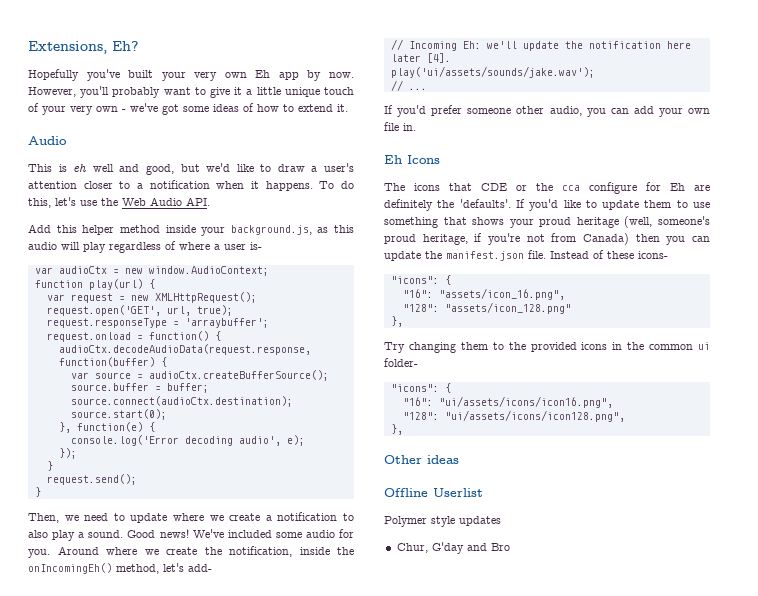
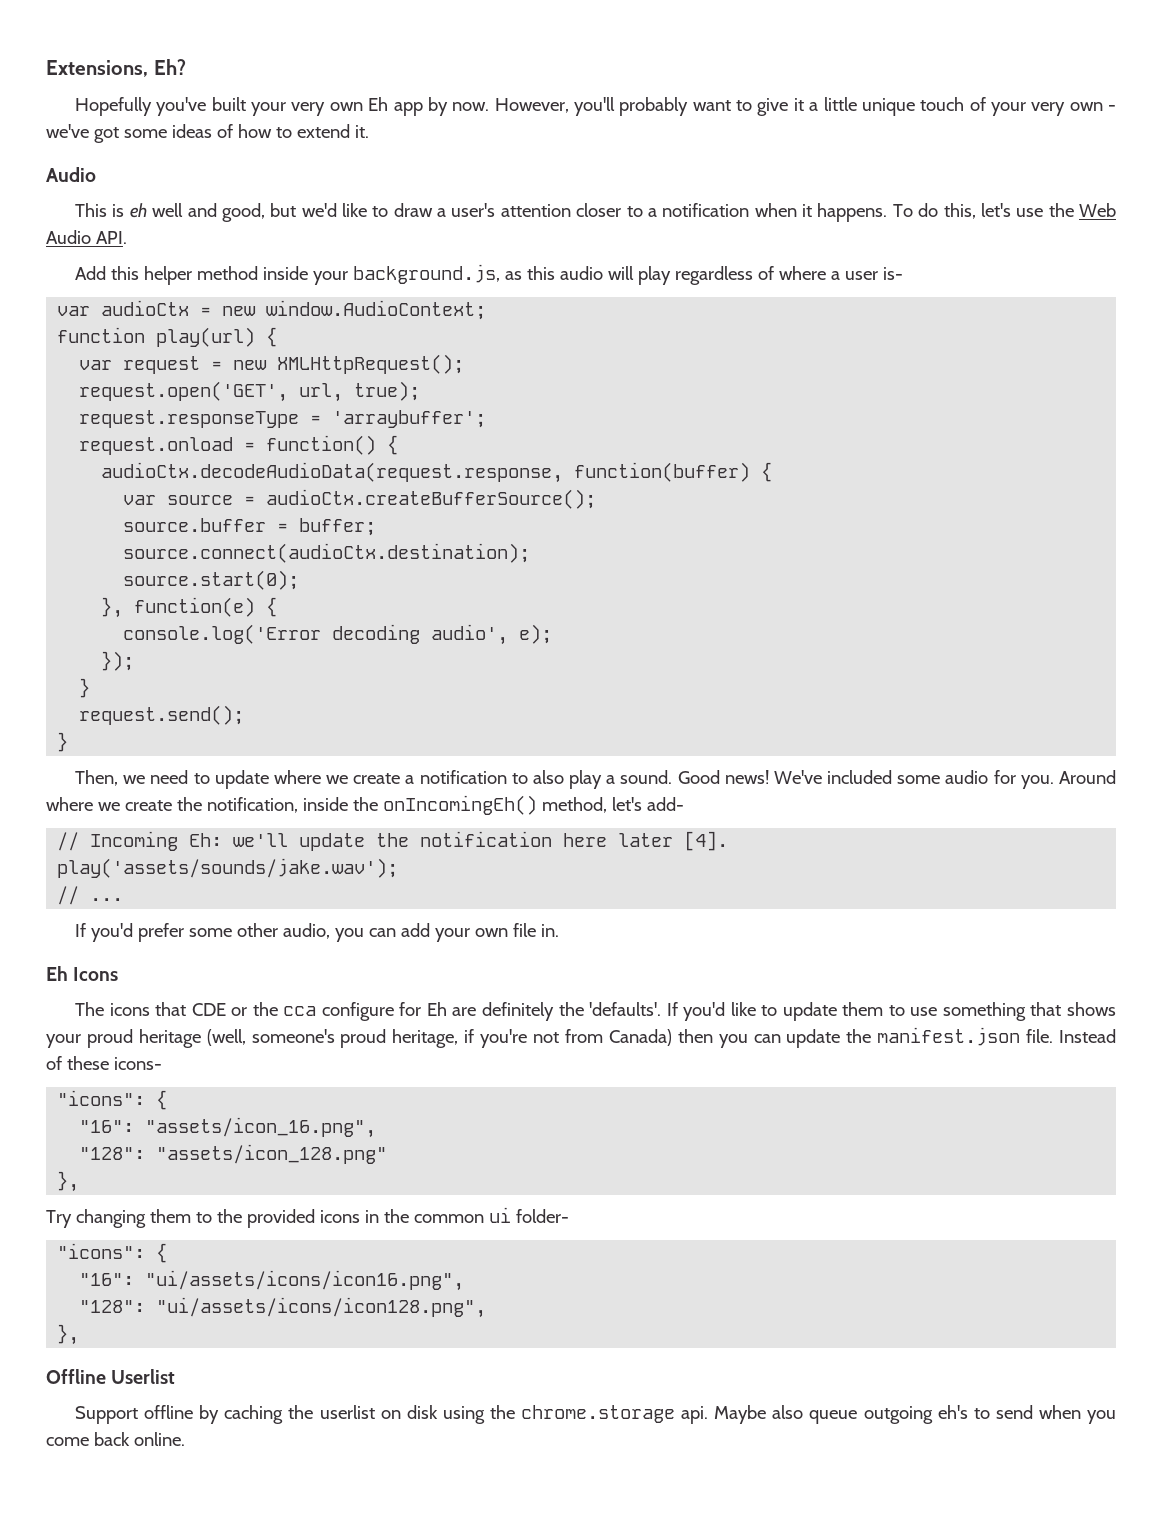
[390,66,595,78] play('ui/assets/sounds/jake.wav'); -> [57,858,399,878] play('assets/sounds/jake.wav');
[467,108,512,114] someone -> [189,928,233,937] some
[384,455,459,464] // Other ideas -> (80, 1334) none
[384,516,501,527] [396,542,510,554] Polymer style updates // Chur, G'day and Bro -> [75,1405,1117,1424] [46,1432,185,1446] Support offline by caching the userlist on disk using the chrome.storage api. Maybe also queue outgoing eh's to send when you come back online.

